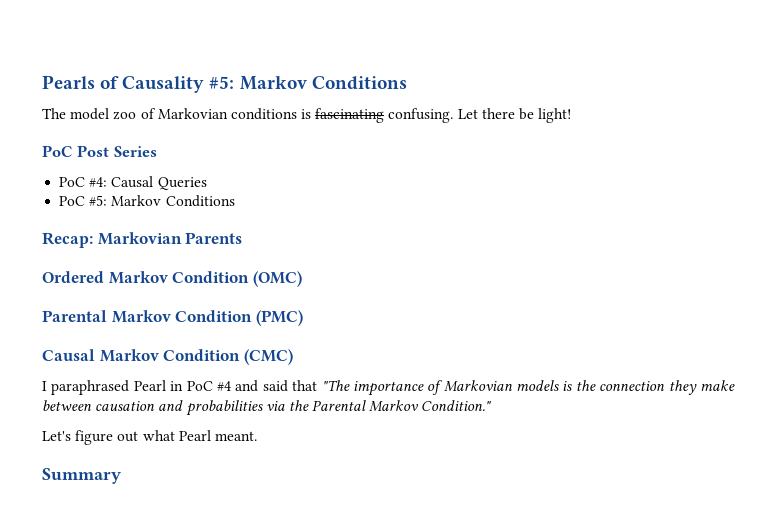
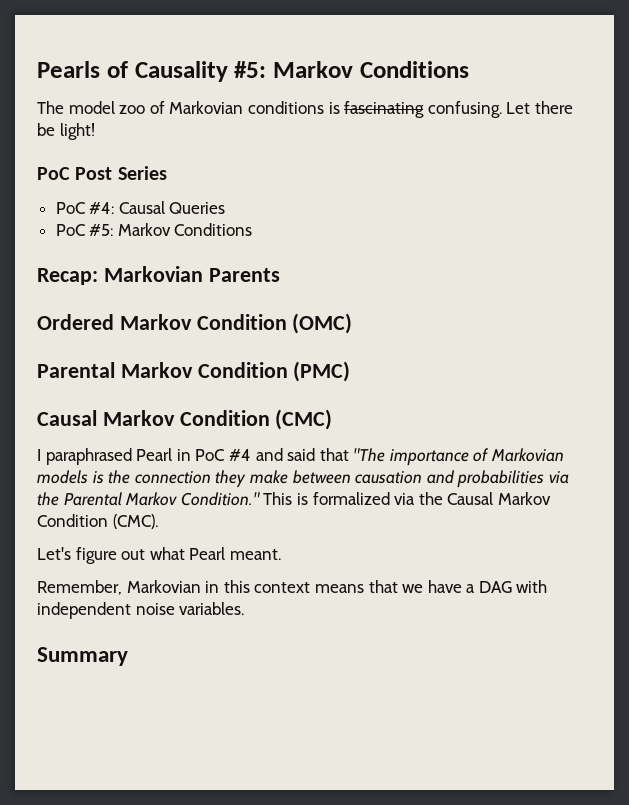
(492, 405) none -> [263,492,551,505] [37,514,158,529] This is formalized via the Causal Markov Condition (CMC).
(257, 436) none -> [37,580,548,595] [37,602,245,619] // Remember, Markovian in this context means that we have a DAG with independent noise variables.

